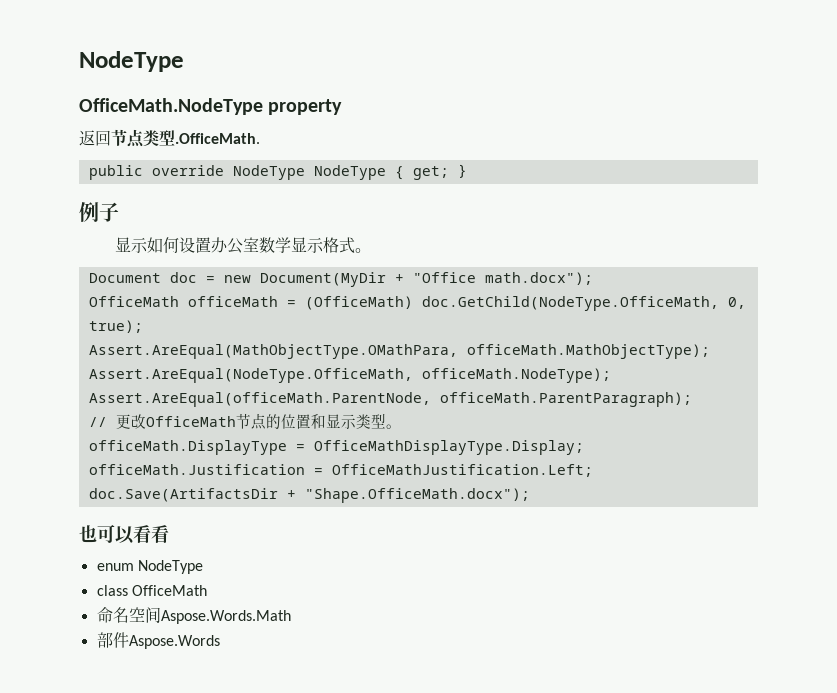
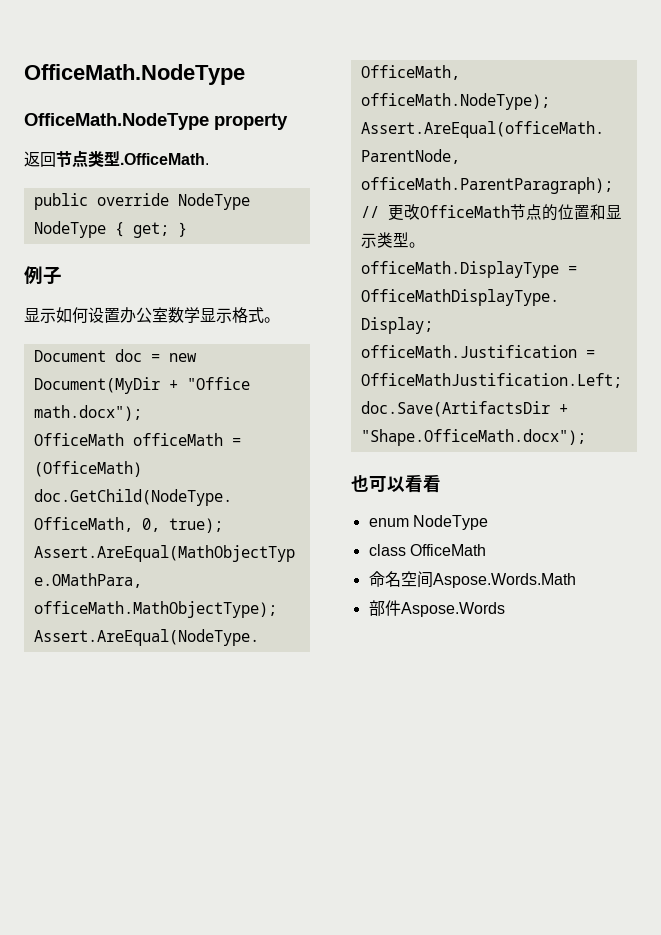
[79,51,184,72] NodeType -> [24,64,245,85] OfficeMath.NodeType

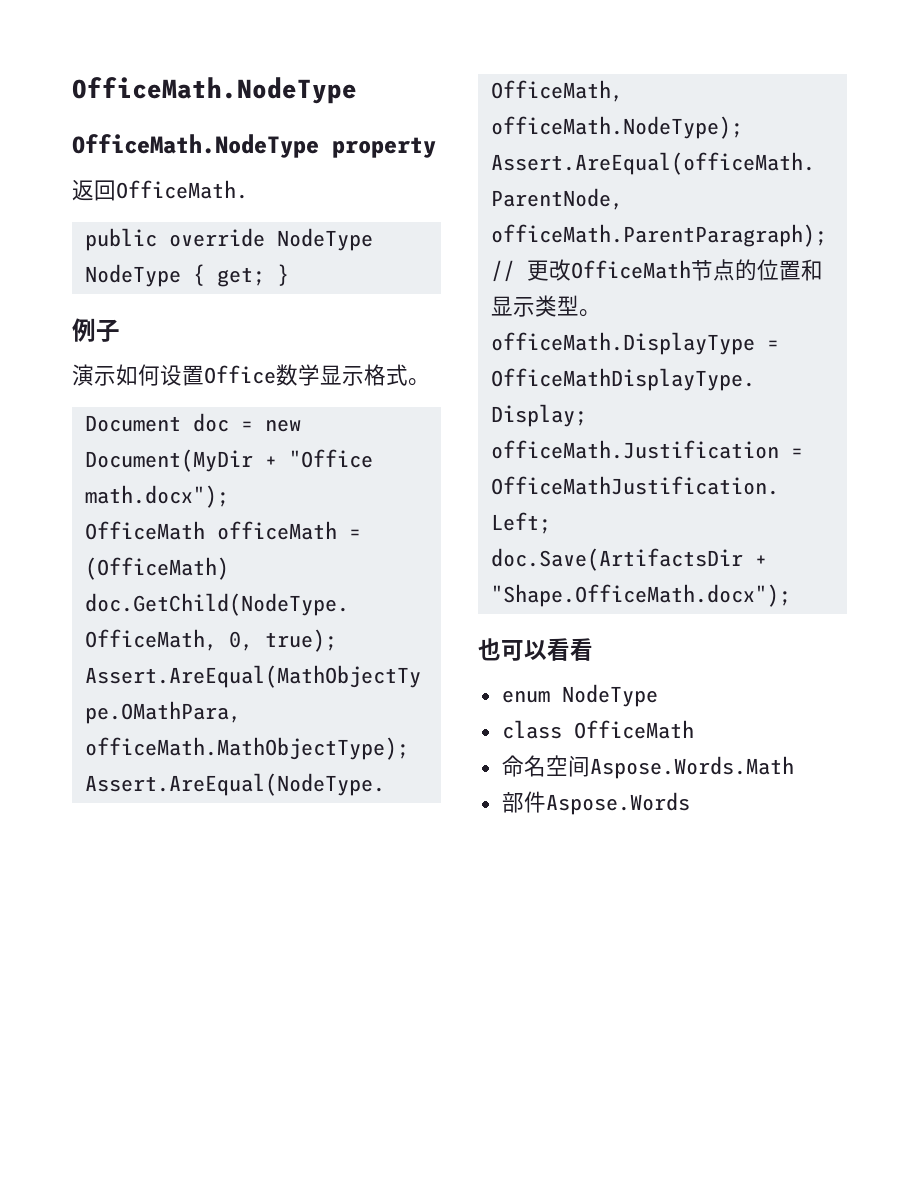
[56,150,209,167] 节点类型.OfficeMath. -> [116,180,248,199] OfficeMath.
[24,308,40,322] 显 -> [72,364,94,386] 演
[120,307,168,323] 办公室 -> [204,365,276,384] Office

